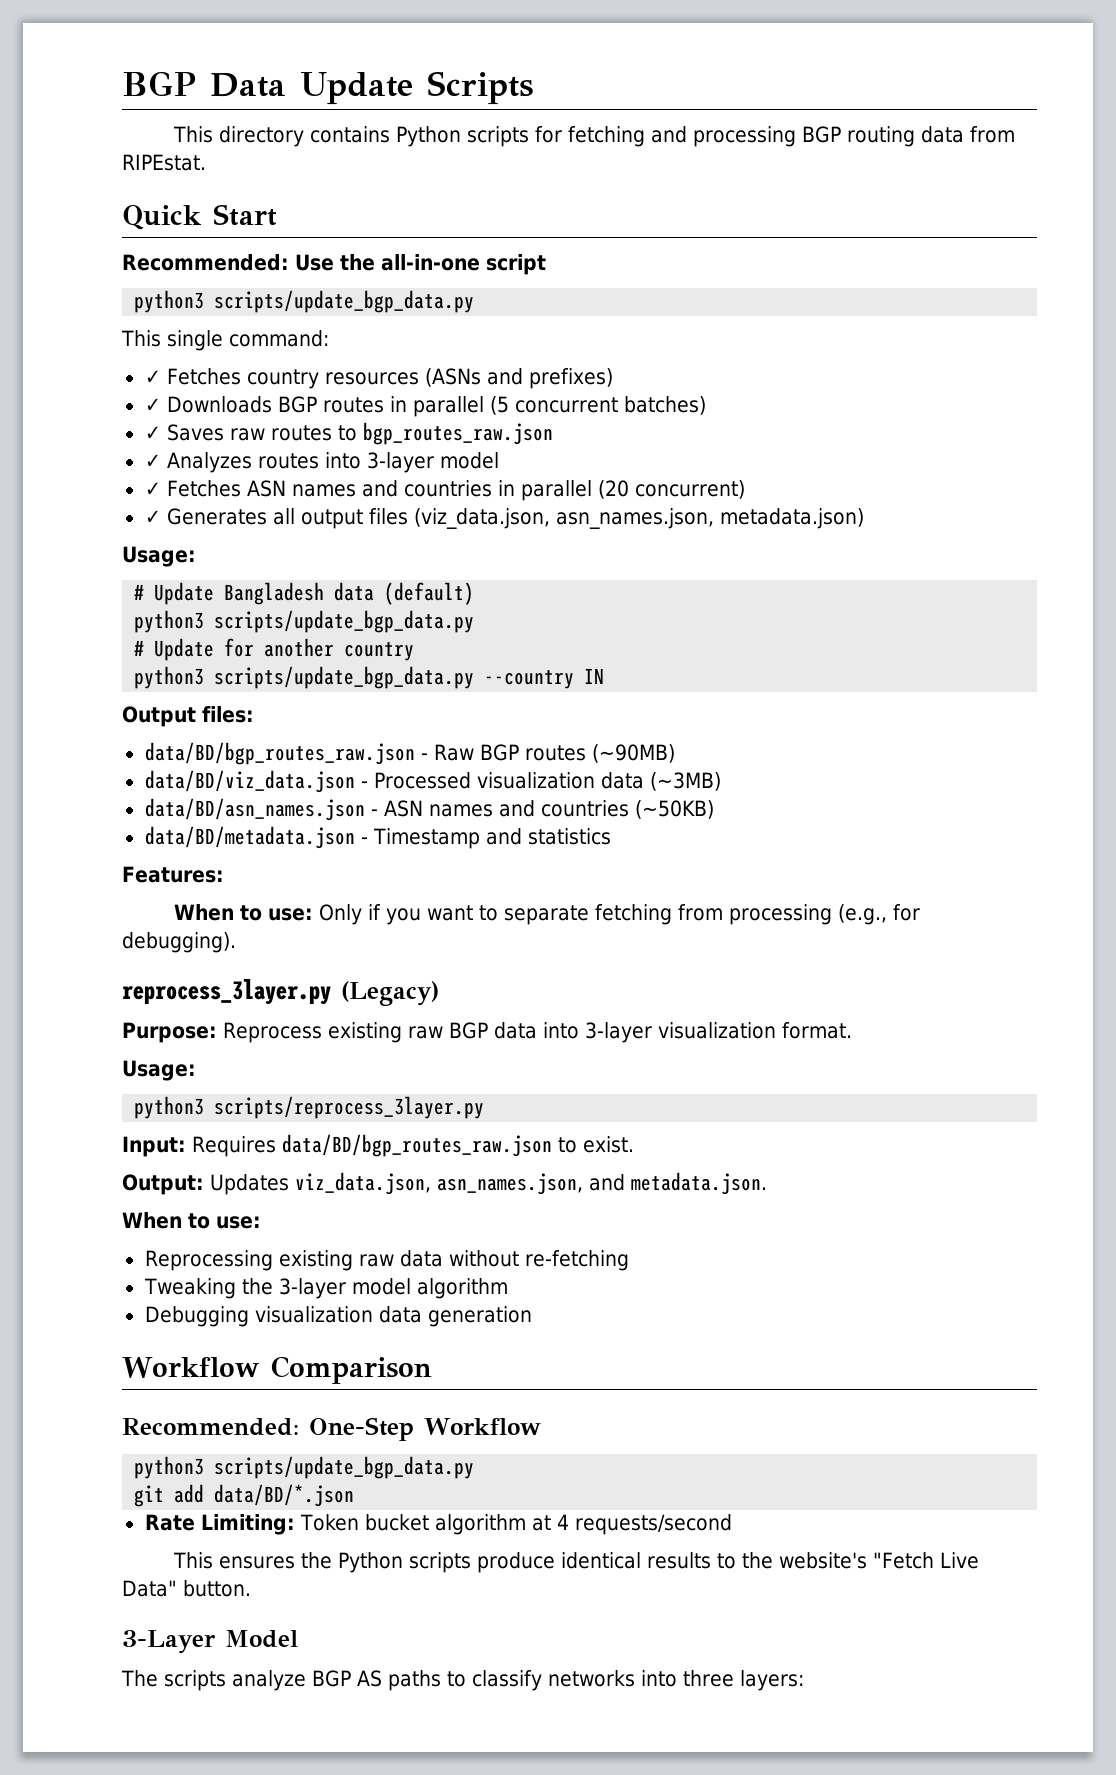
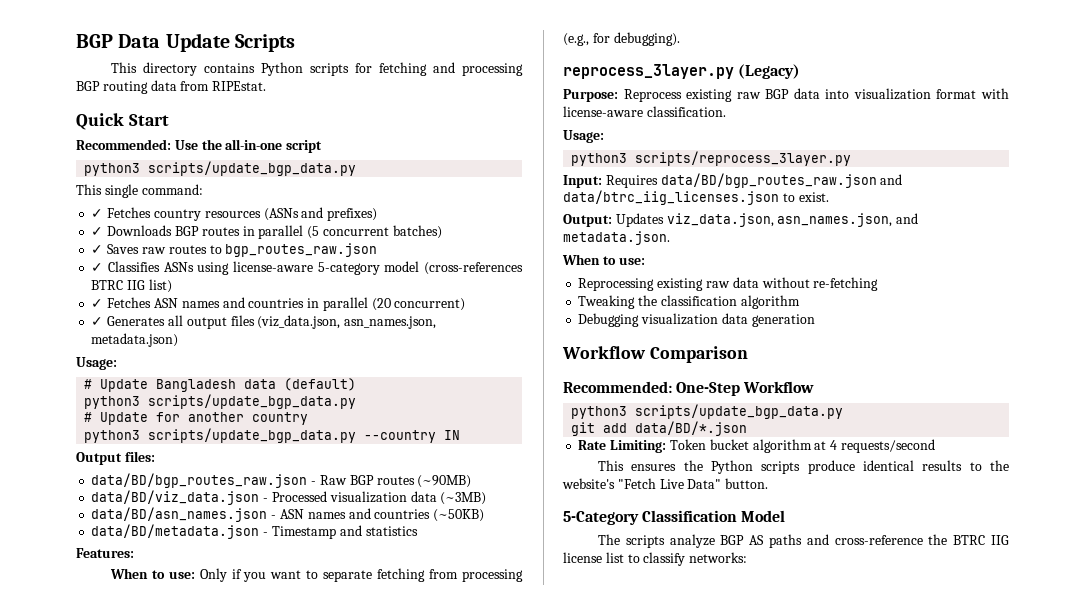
[166,452,499,473] Analyzes routes into 3-layer model -> [108,261,523,275] [91,279,172,293] Classifies ASNs using license-aware 5-category model (cross-references BTRC IIG list)
[584,1022,852,1043] 3-layer visualization format. -> [853,88,1009,100] [563,106,726,117] visualization format with license-aware classification.
(552, 1145) none -> [880,174,903,185] [563,190,779,205] and data/btrc_iig_licenses.json
[278,1278,411,1299] 3-layer model -> [660,295,737,306] classification
[122,1630,216,1654] 3-Layer -> [563,510,738,525] 5-Category Classification
[447,1670,804,1691] to classify networks into three layers: -> [806,534,1009,545] [563,552,748,566] and cross-reference the BTRC IIG license list to classify networks:

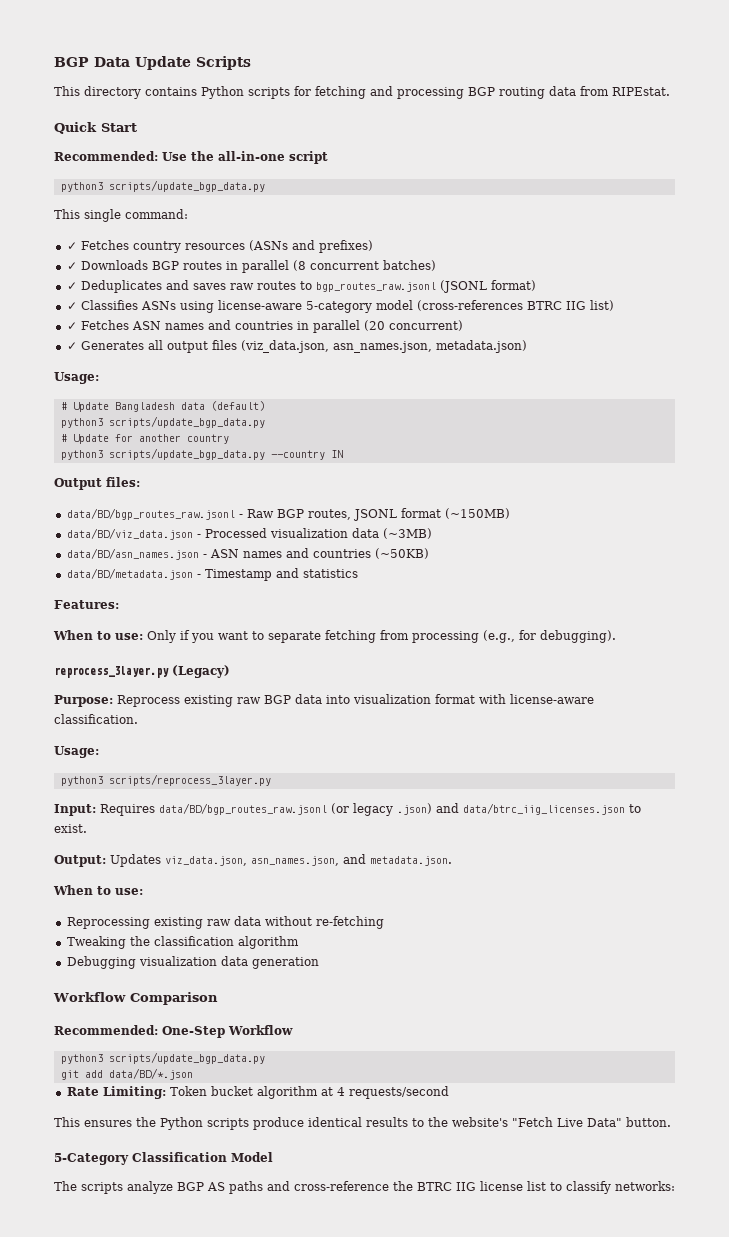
[307,226,320,239] (5 -> [292,260,306,271] (8
[107,243,378,257] Saves raw routes to bgp_routes_raw.json -> [80,280,536,293] Deduplicates and saves raw routes to bgp_routes_raw.jsonl (JSONL format)
[91,473,308,488] data/BD/bgp_routes_raw.json -> [66,508,235,520] data/BD/bgp_routes_raw.jsonl
[376,475,472,488] routes (~90MB) -> [307,508,510,521] routes, JSONL format (~150MB)
[660,173,877,188] data/BD/bgp_routes_raw.json -> [159,803,432,816] data/BD/bgp_routes_raw.jsonl (or legacy .json)

